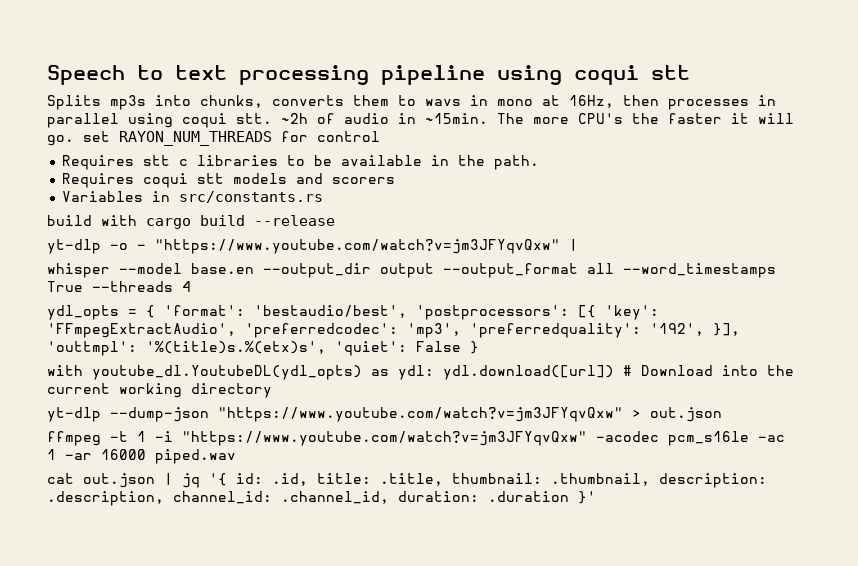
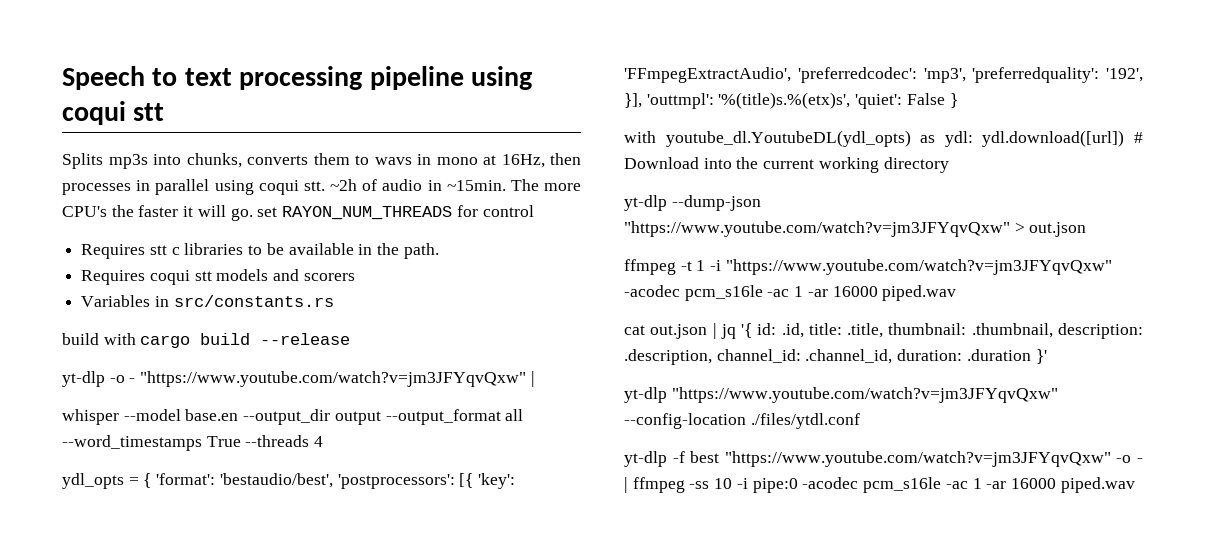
(596, 497) none -> [624,387,1058,403] [624,413,860,429] [624,451,1143,467] [624,477,1135,493] // yt-dlp "https://www.youtube.com/watch?v=jm3JFYqvQxw" --config-location ./files/ytdl.conf // yt-dlp -f best "https://www.youtube.com/watch?v=jm3JFYqvQxw" -o - | ffmpeg -ss 10 -i pipe:0 -acodec pcm_s16le -ac 1 -ar 16000 piped.wav

